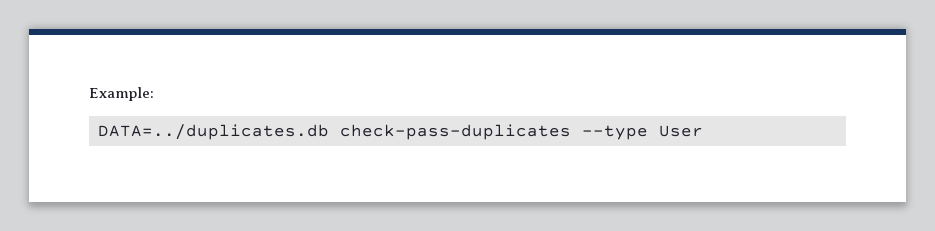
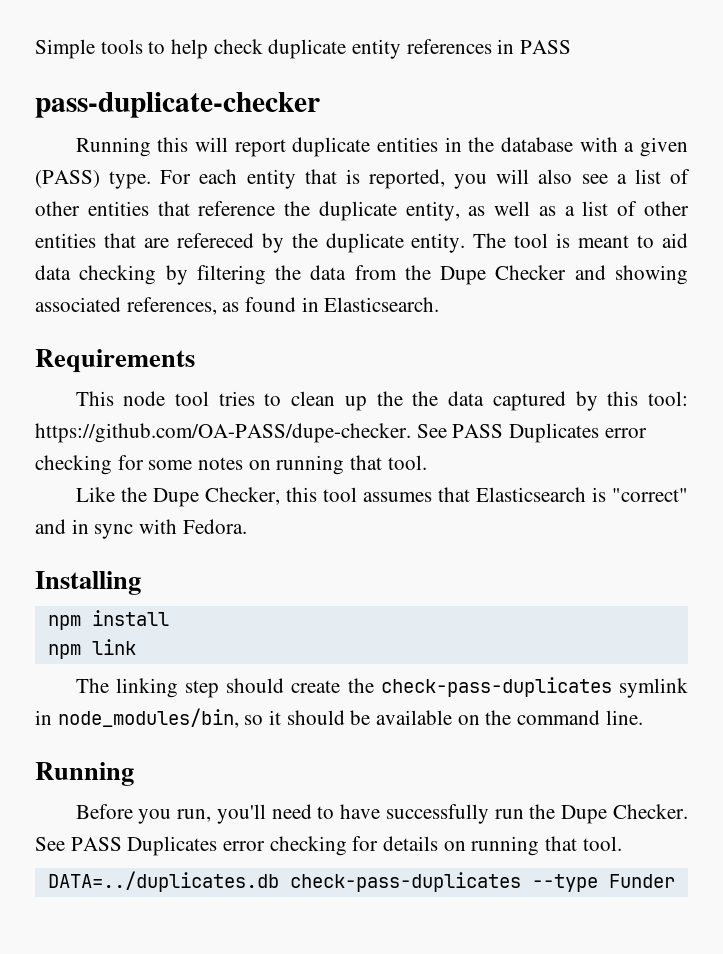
[89,87,154,101] Example: -> [35,39,572,59] [35,92,320,118] [75,137,688,157] [35,169,690,189] [35,201,689,221] [35,233,688,253] [35,265,688,285] [35,297,440,315] [35,349,195,373] [75,391,688,411] [35,423,647,443] [35,455,427,475] [75,487,688,507] [35,519,247,539] [35,571,141,595] [47,610,169,630] [47,639,136,659] [75,677,689,698] [35,708,643,728] [35,762,134,786] [75,804,688,824] [35,836,622,856] Simple tools to help check duplicate entity references in PASS // pass-duplicate-checker // Running this will report duplicate entities in the database with a given (PASS) type. For each entity that is reported, you will also see a list of other entities that reference the duplicate entity, as well as a list of other entities that are refereced by the duplicate entity. The tool is meant to aid data checking by filtering the data from the Dupe Checker and showing associated references, as found in Elasticsearch. // Requirements // This node tool tries to clean up the the data captured by this tool: https://github.com/OA-PASS/dupe-checker. See PASS Duplicates error checking for some notes on running that tool. // Like the Dupe Checker, this tool assumes that Elasticsearch is "correct" and in sync with Fedora. // Installing // npm install // npm link // The linking step should create the check-pass-duplicates symlink in node_modules/bin, so it should be available on the command line. // Running // Before you run, you'll need to have successfully run the Dupe Checker. See PASS Duplicates error checking for details on running that tool.
[659,125,703,137] User -> [608,874,675,888] Funder

